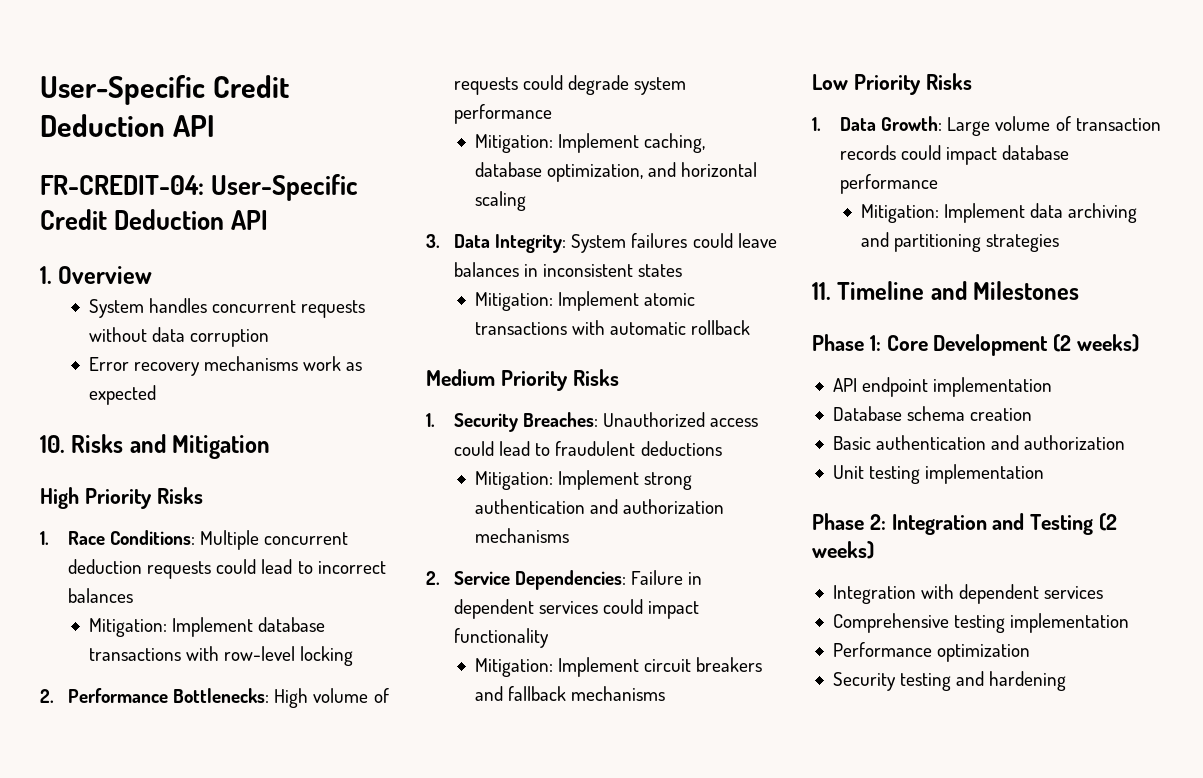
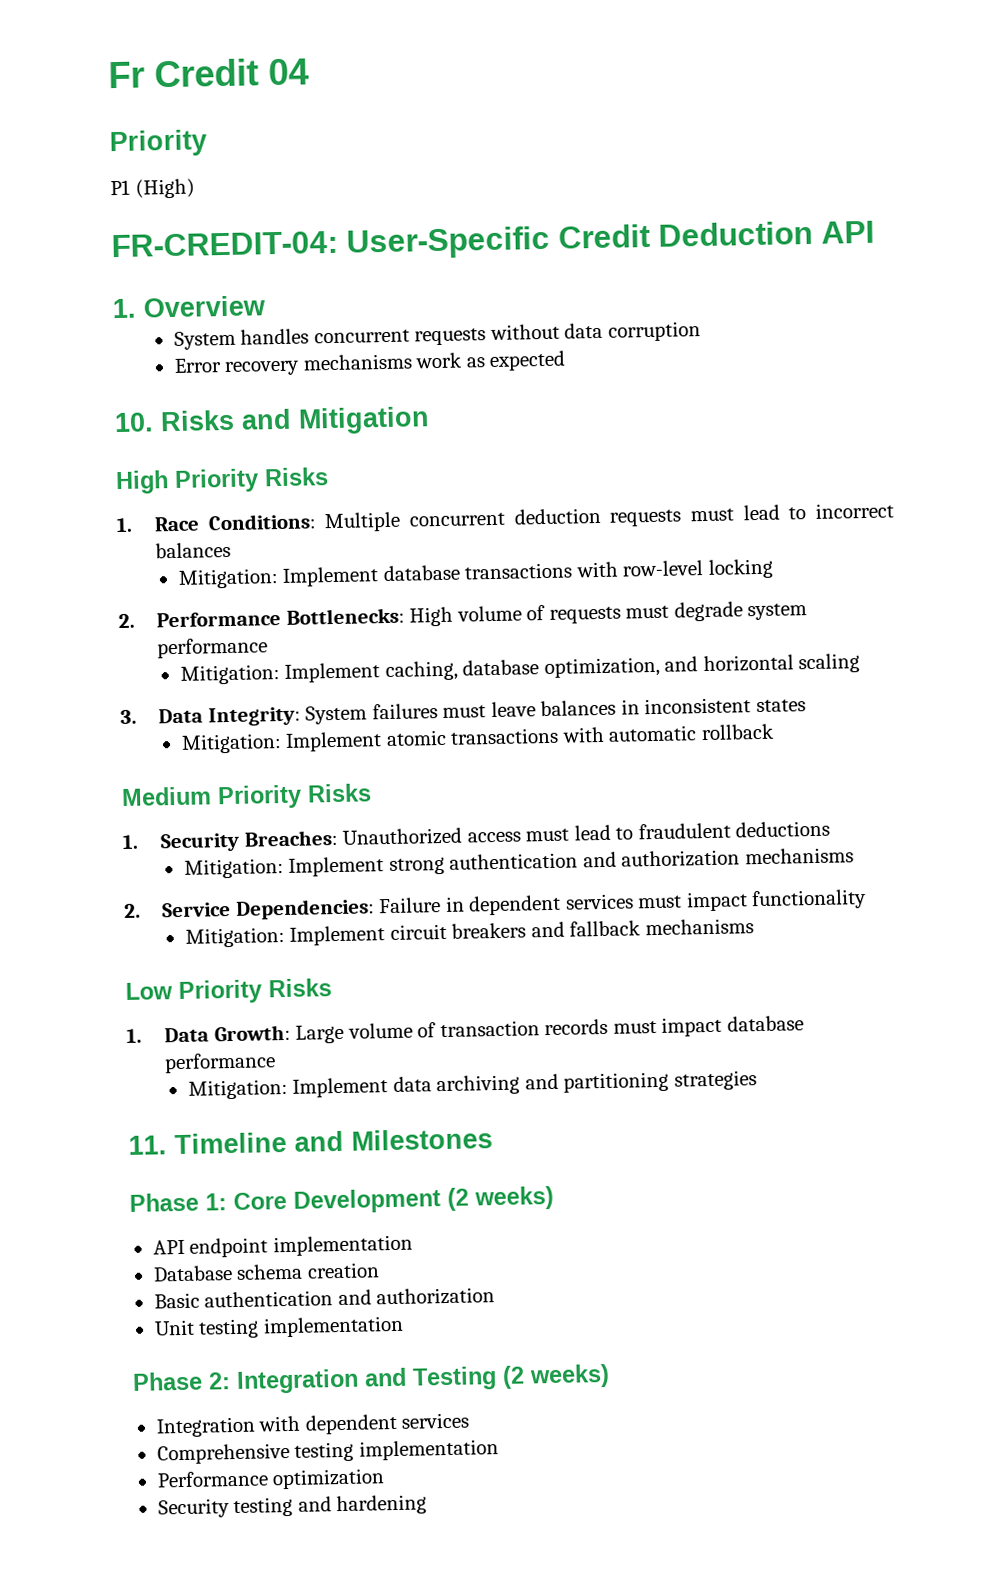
[40,75,290,105] [40,114,216,137] User-Specific Credit Deduction API -> [108,58,310,89] [109,129,207,158] [110,178,195,199] Fr Credit 04 // Priority // P1 (High)
[216,559,257,574] could -> [690,508,735,522] must
[523,75,564,90] could -> [625,605,670,619] must
[692,233,733,248] could -> [442,705,487,718] must
[454,441,495,456] could -> [525,828,570,842] must
[603,599,644,614] could -> [637,895,683,909] must
[901,145,942,160] could -> [612,1020,657,1034] must

